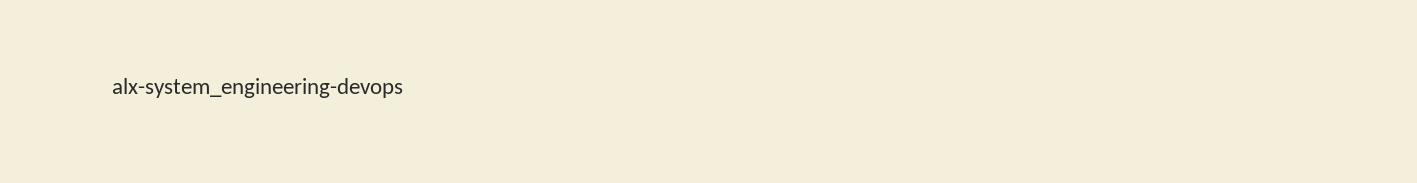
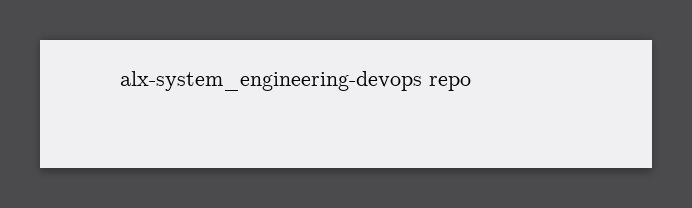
(403, 88) none -> [429,76,471,91] repo

